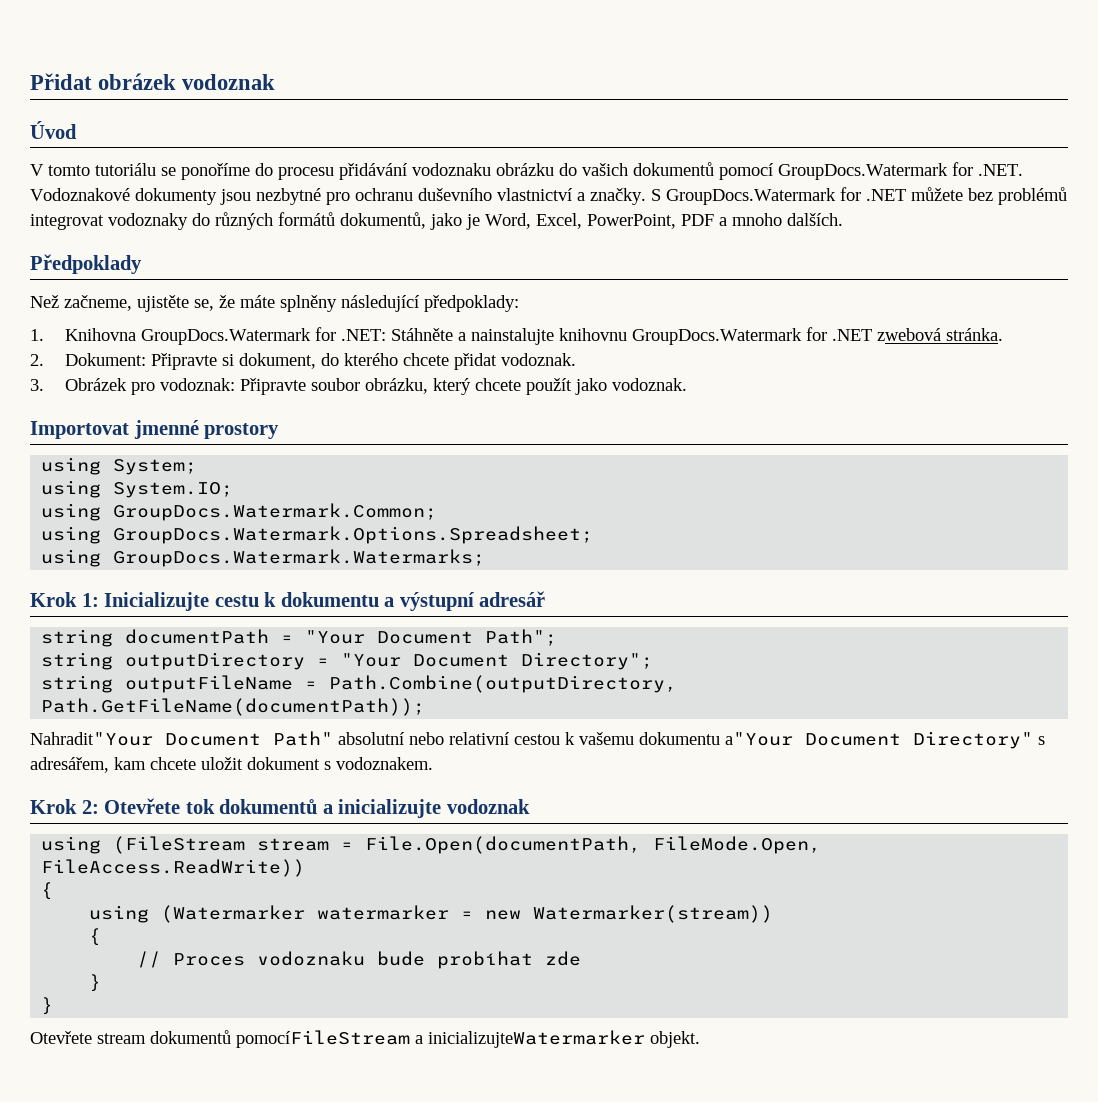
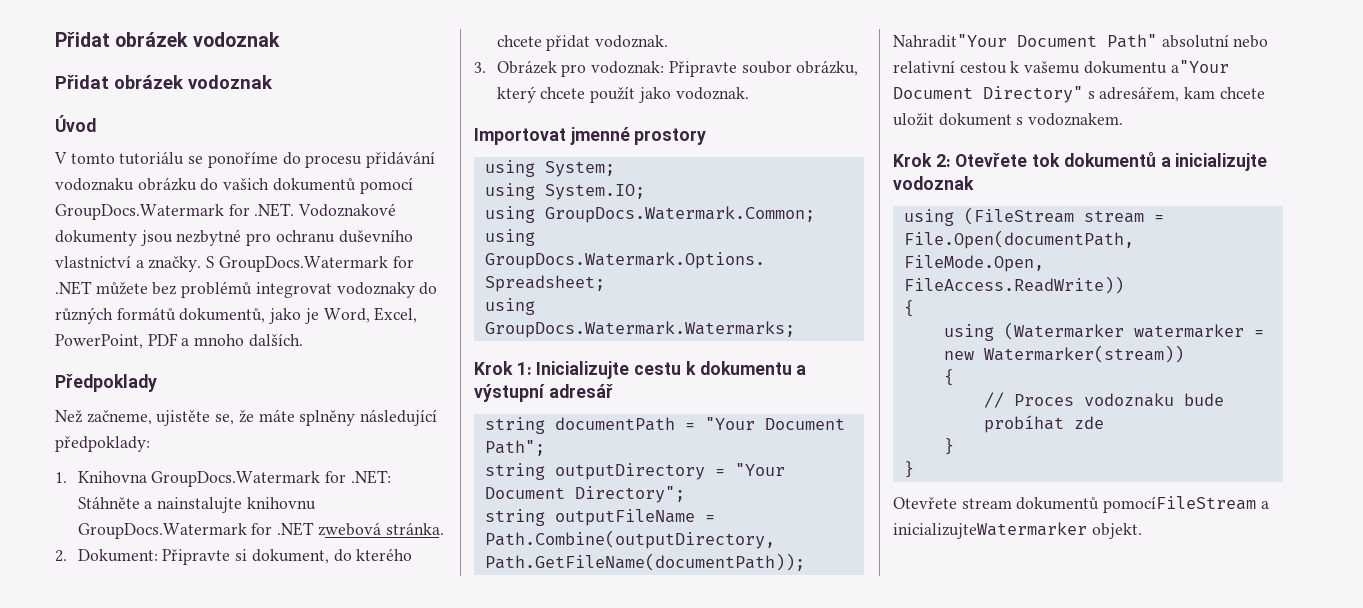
[30,73,276,90] Přidat obrázek vodoznak -> [55,32,280,47] [55,75,273,89] Přidat obrázek vodoznak // Přidat obrázek vodoznak

